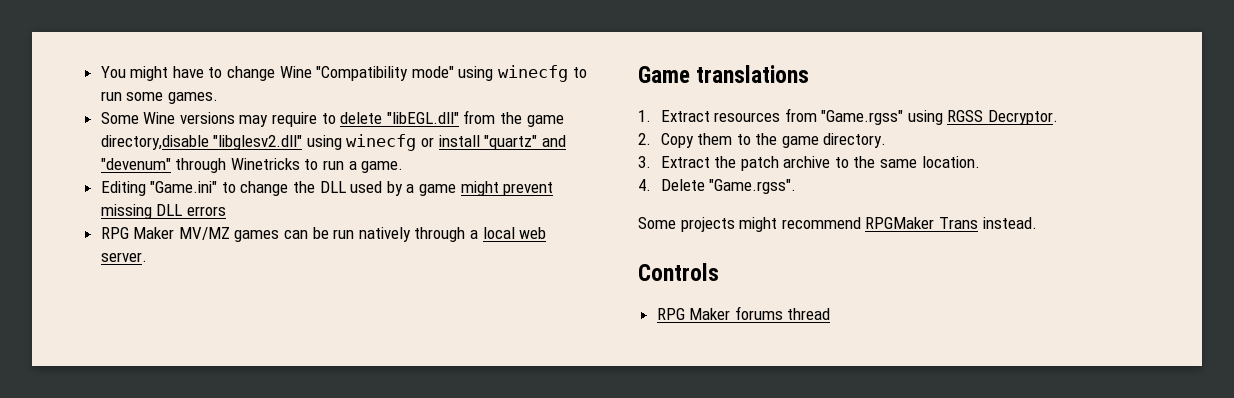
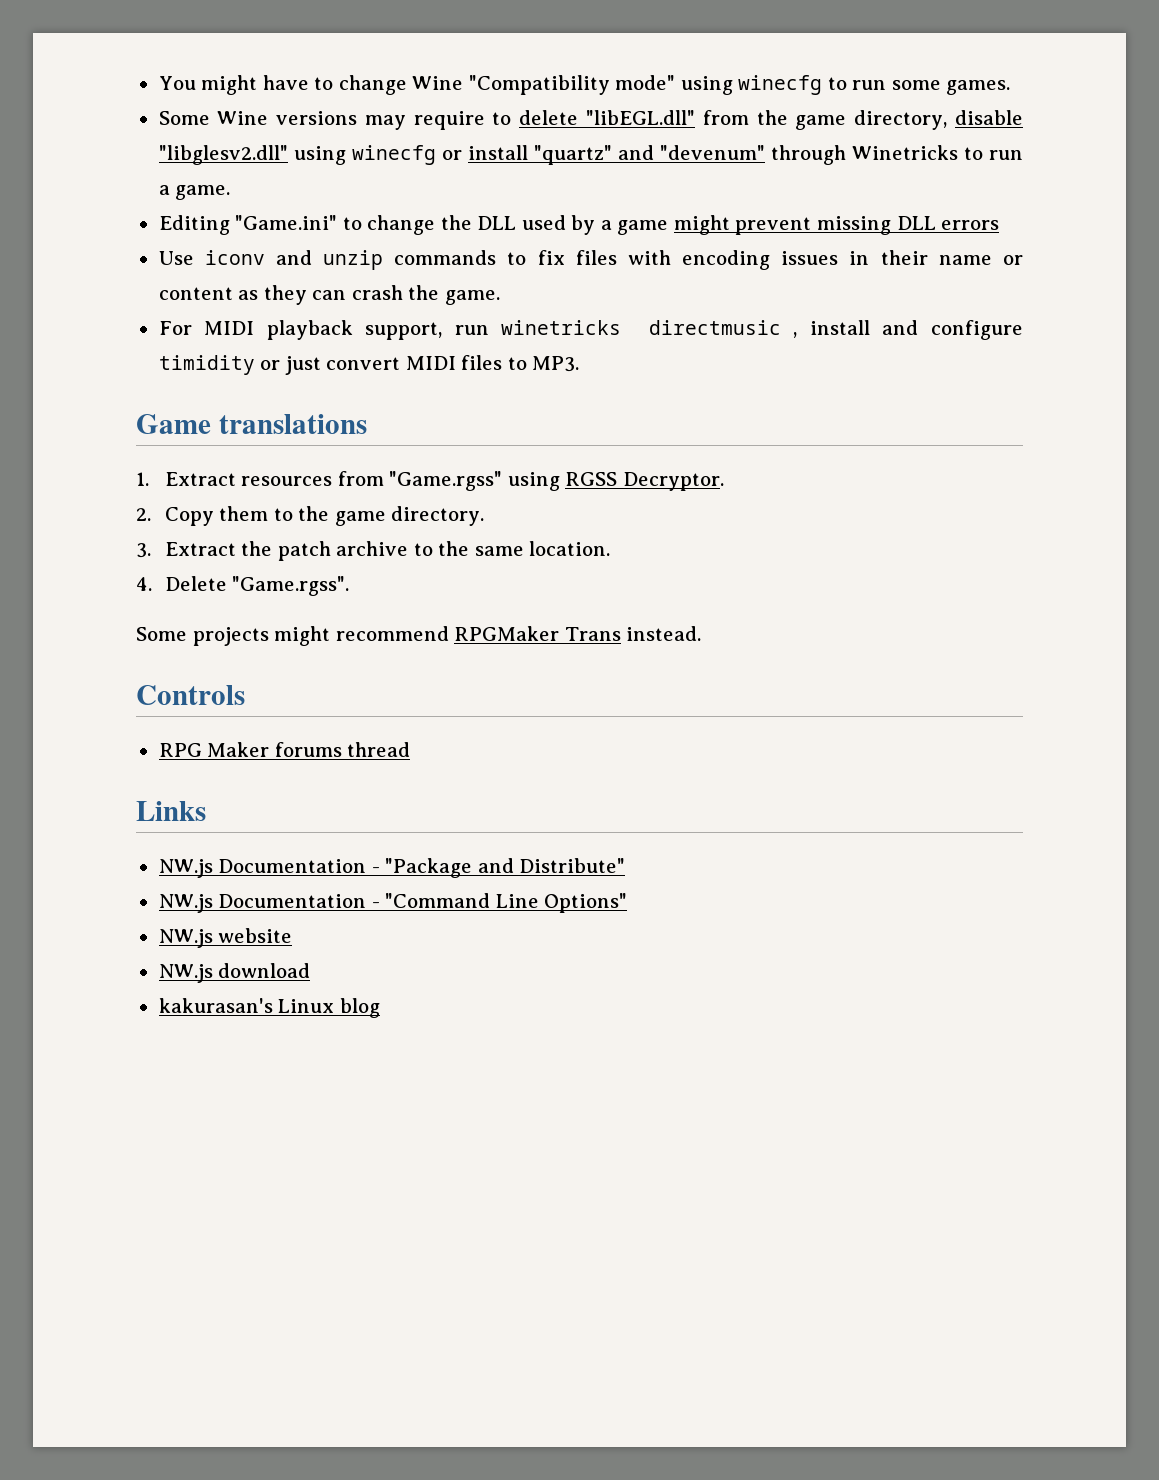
[100,135,209,150] directory,disable -> [854,110,1024,130] directory, disable
[100,227,547,242] [100,252,147,262] RPG Maker MV/MZ games can be run natively through a local web server. -> [158,250,1023,270] [158,285,500,305] [158,320,1024,340] [158,355,580,375] Use iconv and unzip commands to fix files with encoding issues in their name or content as they can crash the game. // For MIDI playback support, run winetricks directmusic , install and configure timidity or just convert MIDI files to MP3.
(831, 314) none -> [136,801,206,821] [158,858,626,878] [158,893,628,913] [158,928,293,948] [158,963,311,983] [158,998,380,1018] // Links // NW.js Documentation - "Package and Distribute" // NW.js Documentation - "Command Line Options" // NW.js website // NW.js download // kakurasan's Linux blog

